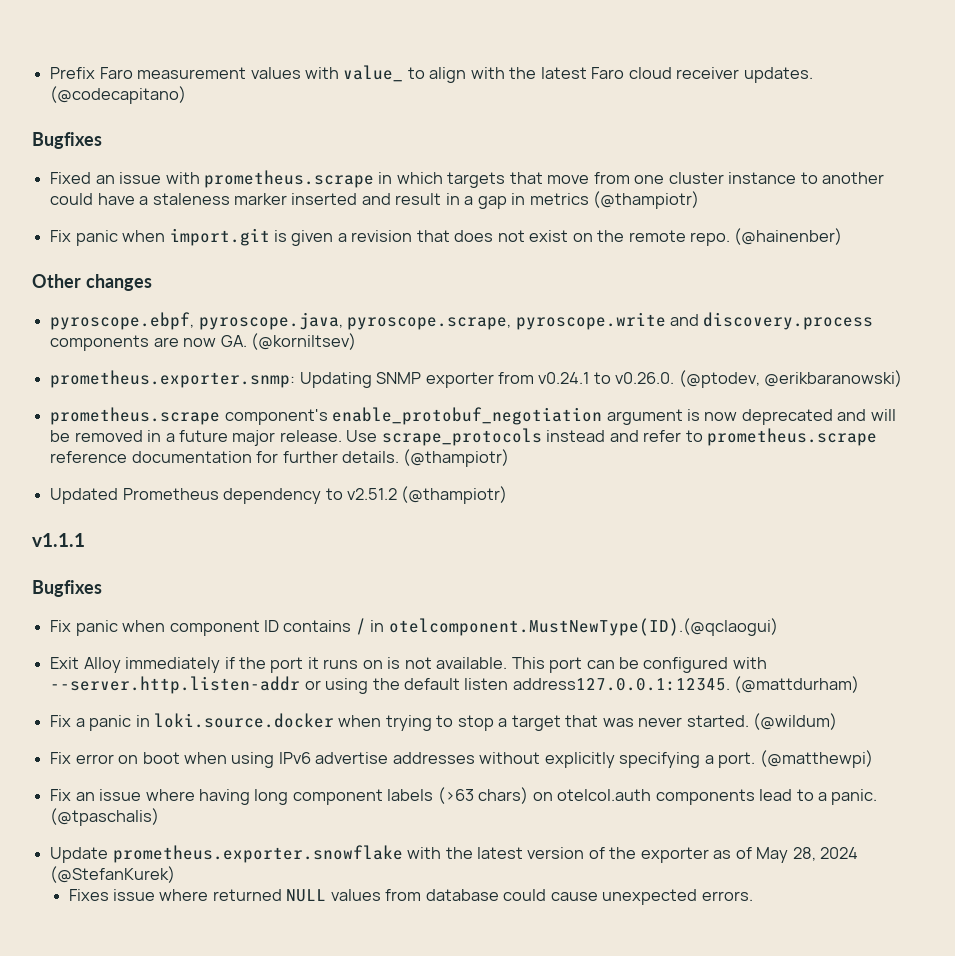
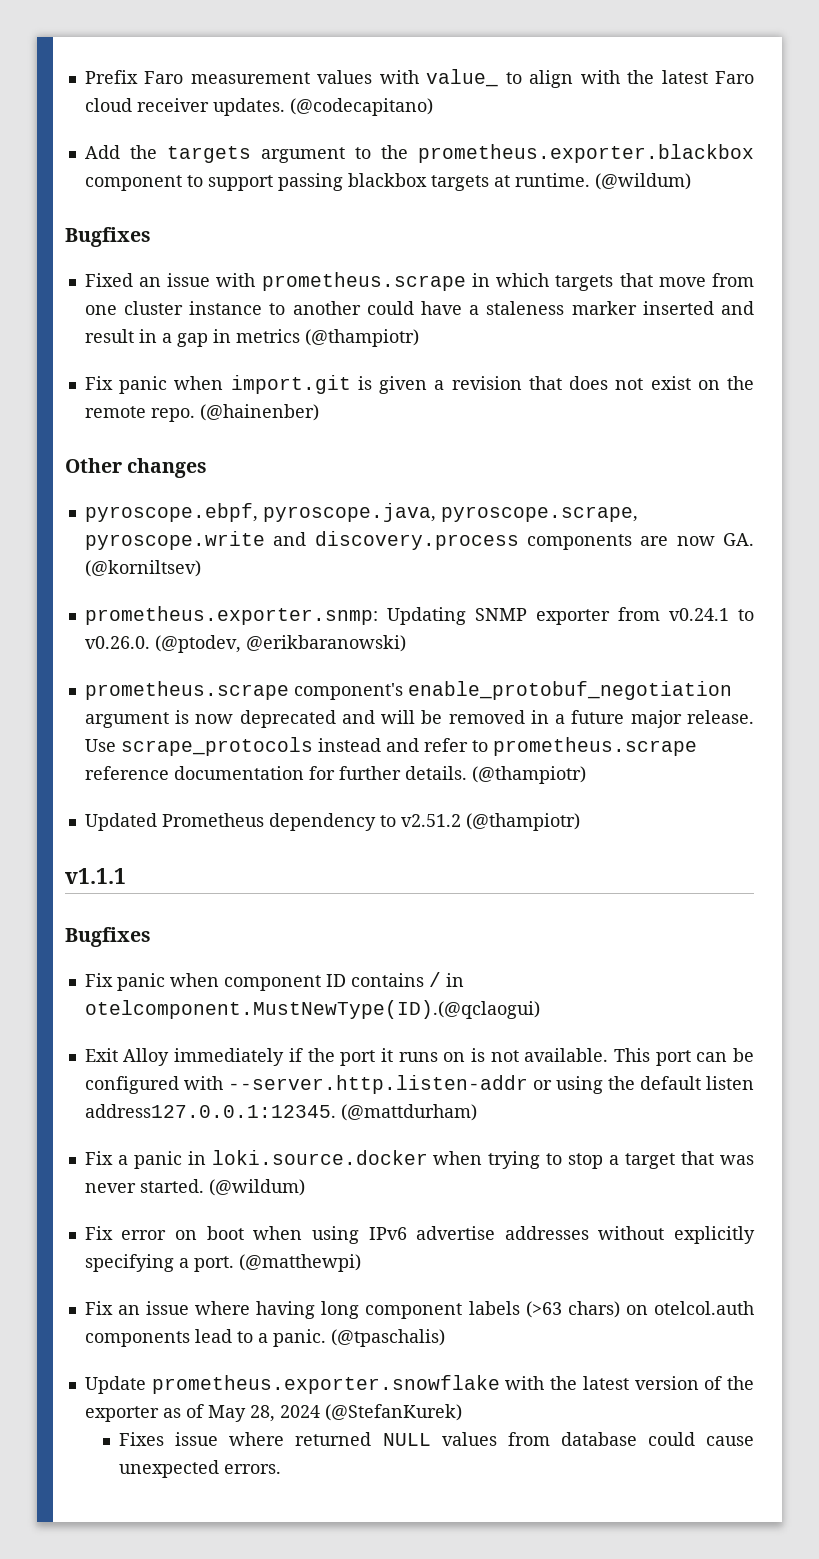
(187, 95) none -> [84,144,754,163] [84,173,691,191] // Add the targets argument to the prometheus.exporter.blackbox component to support passing blackbox targets at runtime. (@wildum)

